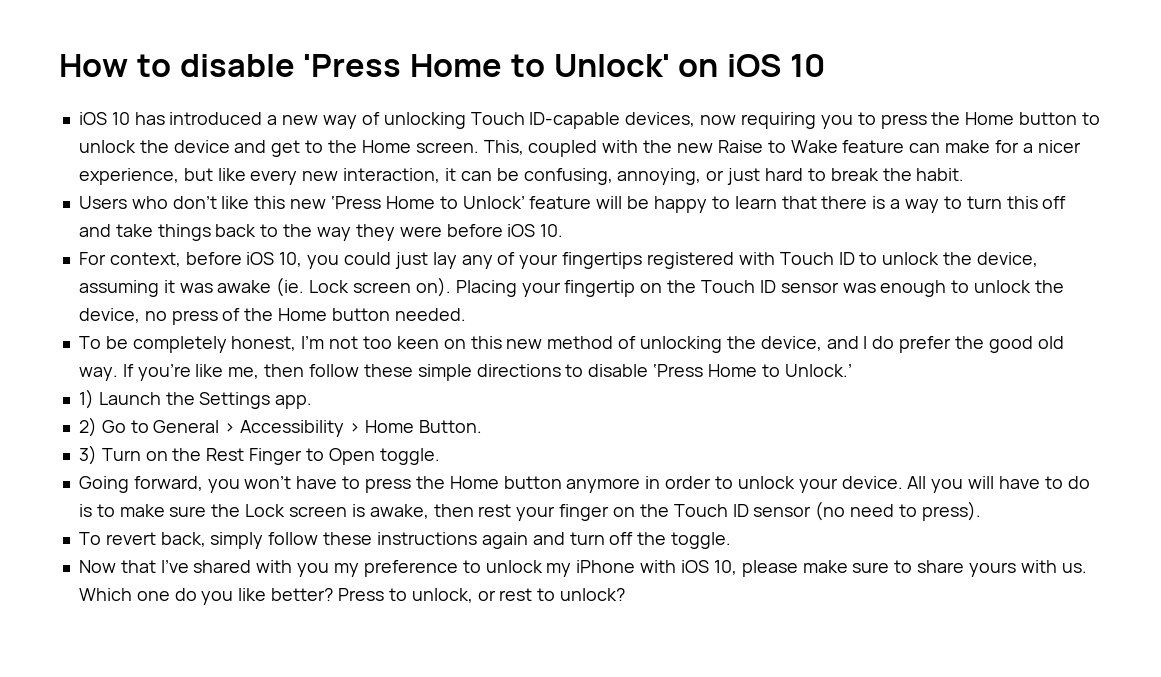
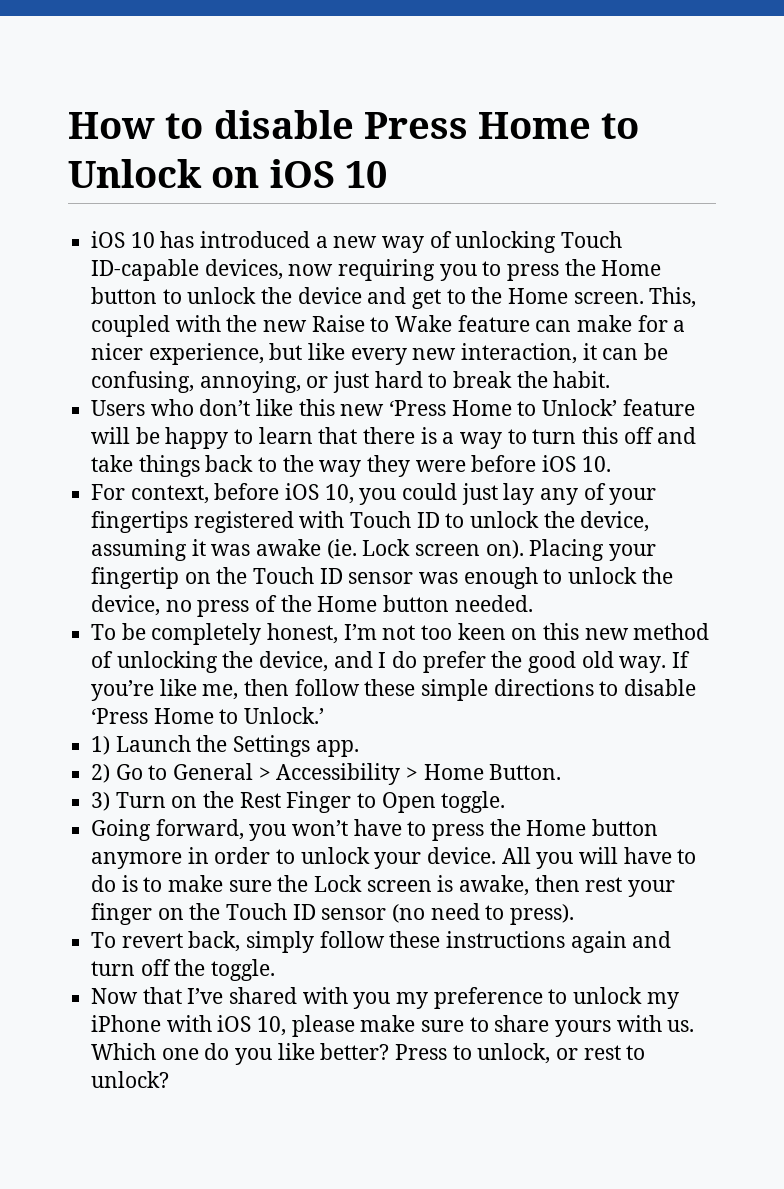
[303,54,670,77] 'Press Home to Unlock' -> [363,112,640,139] [68,159,202,188] Press Home to Unlock

